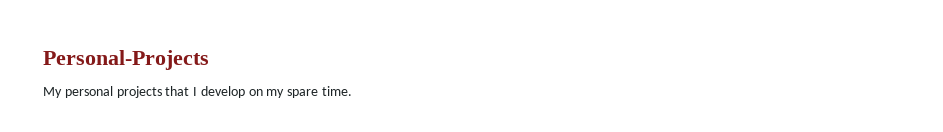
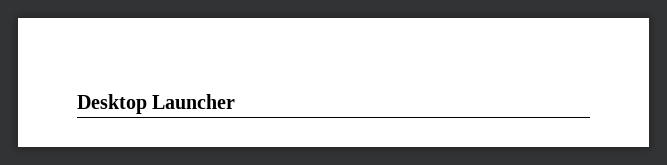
[43,50,209,70] [43,86,353,98] Personal-Projects // My personal projects that I develop on my spare time. -> [77,94,236,114] Desktop Launcher

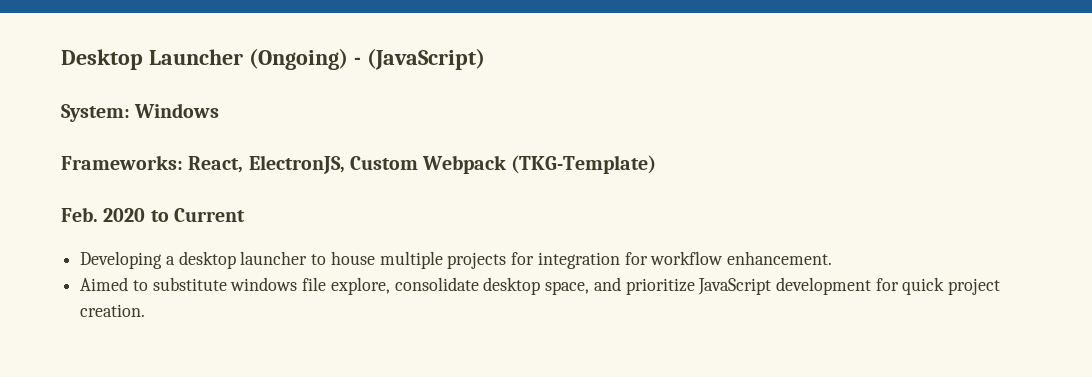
(236, 101) none -> [248,48,485,70] [61,103,220,122] [61,155,657,174] [61,207,245,222] [80,251,832,269] [80,277,1001,295] [80,304,146,317] (Ongoing) - (JavaScript) // System: Windows // Frameworks: React, ElectronJS, Custom Webpack (TKG-Template) // Feb. 2020 to Current // Developing a desktop launcher to house multiple projects for integration for workflow enhancement. // Aimed to substitute windows file explore, consolidate desktop space, and prioritize JavaScript development for quick project creation.

